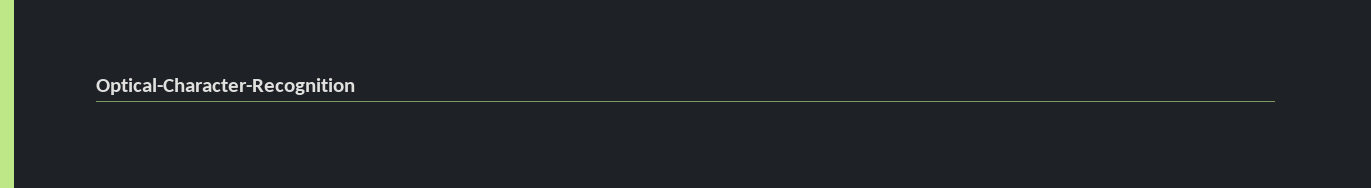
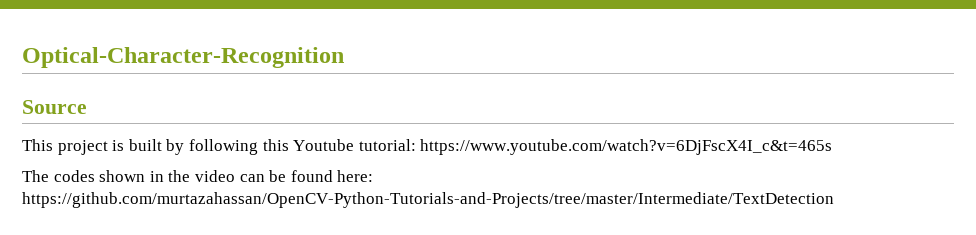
(355, 86) none -> [22,100,87,114] [22,139,833,155] [22,170,374,182] [22,192,834,208] // Source // This project is built by following this Youtube tutorial: https://www.youtube.com/watch?v=6DjFscX4I_c&t=465s // The codes shown in the video can be found here: https://github.com/murtazahassan/OpenCV-Python-Tutorials-and-Projects/tree/master/Intermediate/TextDetection

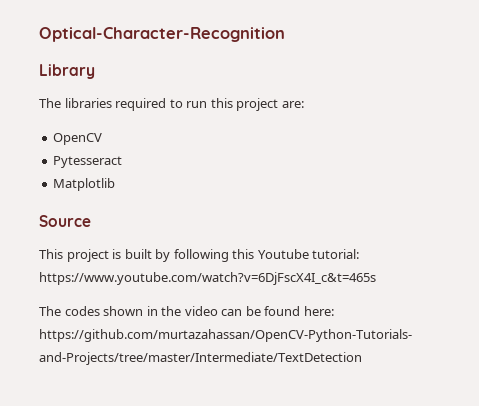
(344, 57) none -> [39,64,95,79] [39,98,304,111] [53,133,103,145] [53,156,123,168] [53,178,116,191] // Library // The libraries required to run this project are: // OpenCV // Pytesseract // Matplotlib

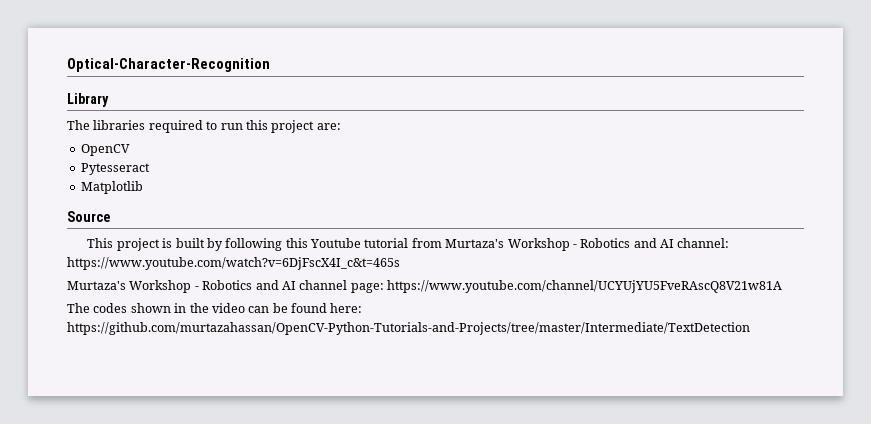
[312,249,360,259] [39,272,376,285] tutorial: https://www.youtube.com/watch?v=6DjFscX4I_c&t=465s -> [364,238,730,251] [67,257,400,270] [67,280,782,293] tutorial from Murtaza's Workshop - Robotics and AI channel: https://www.youtube.com/watch?v=6DjFscX4I_c&t=465s // Murtaza's Workshop - Robotics and AI channel page: https://www.youtube.com/channel/UCYUjYU5FveRAscQ8V21w81A

